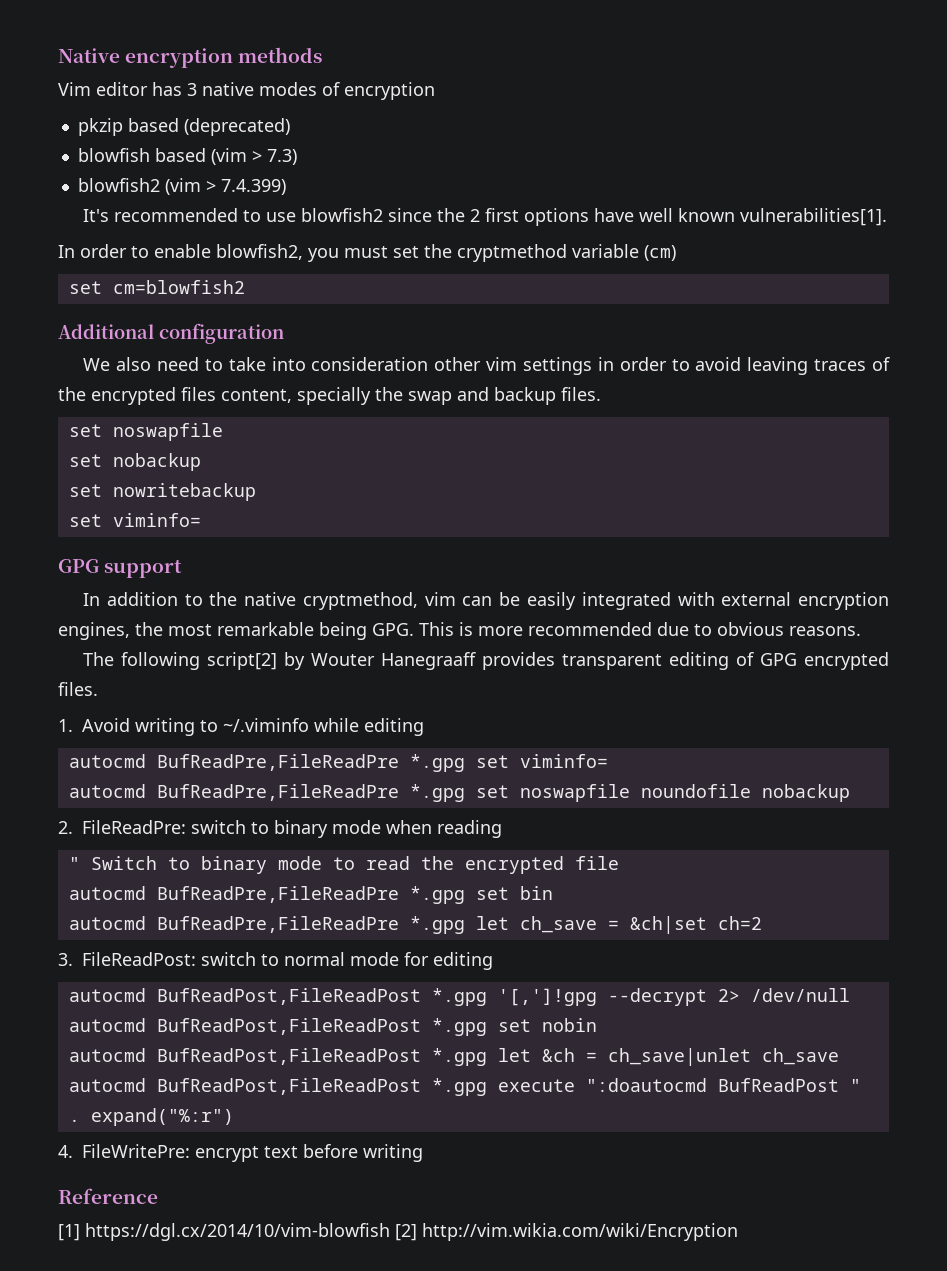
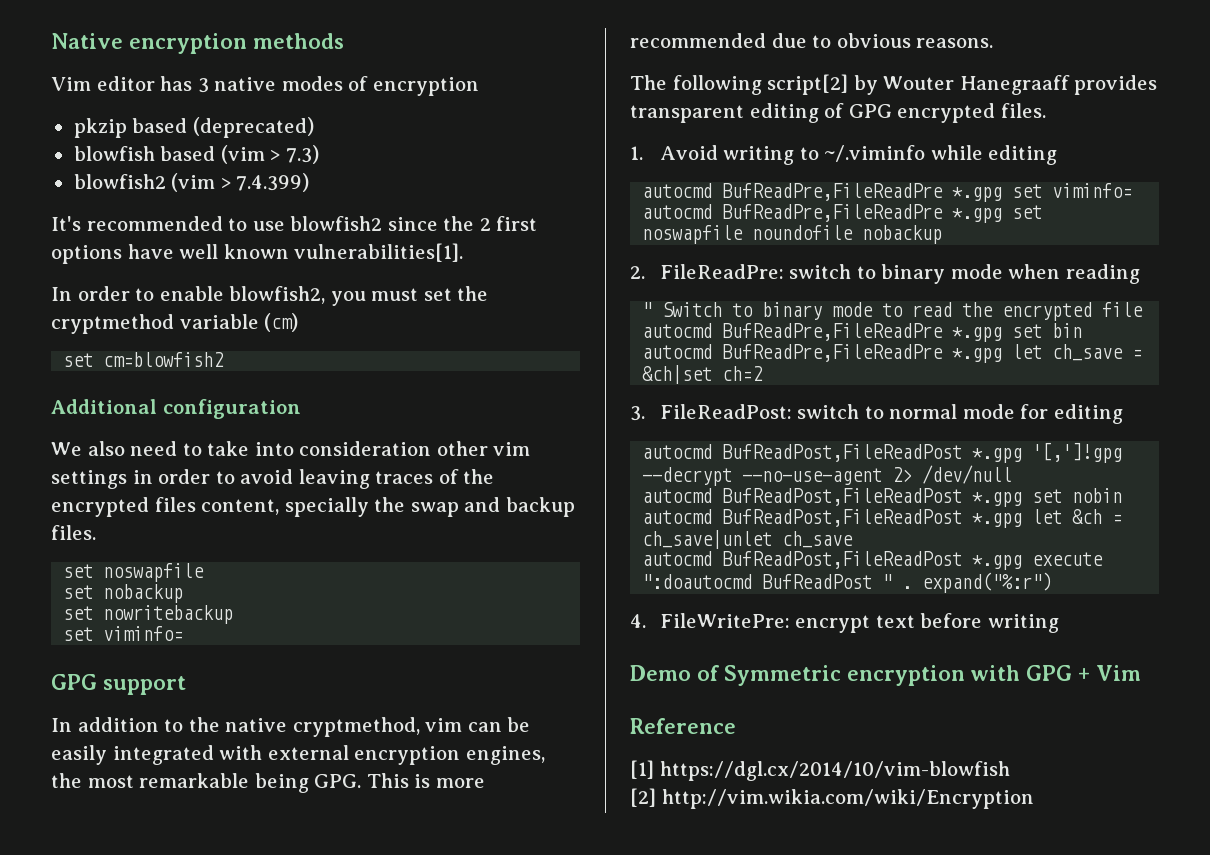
(707, 997) none -> [742,468,883,485] --no-use-agent
(423, 1153) none -> [630,665,1141,686] // Demo of Symmetric encryption with GPG + Vim
(390, 1232) none -> (1010, 771) //

